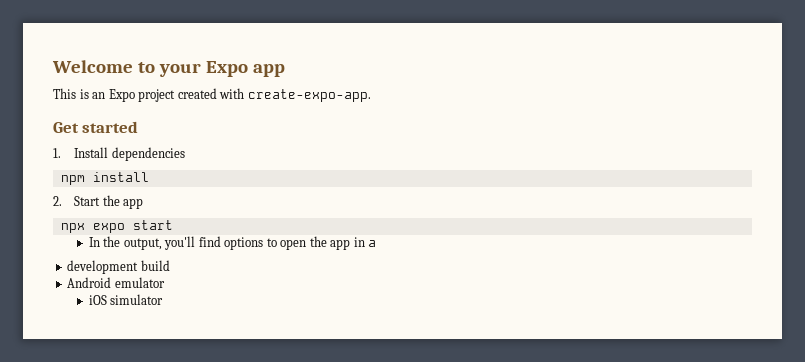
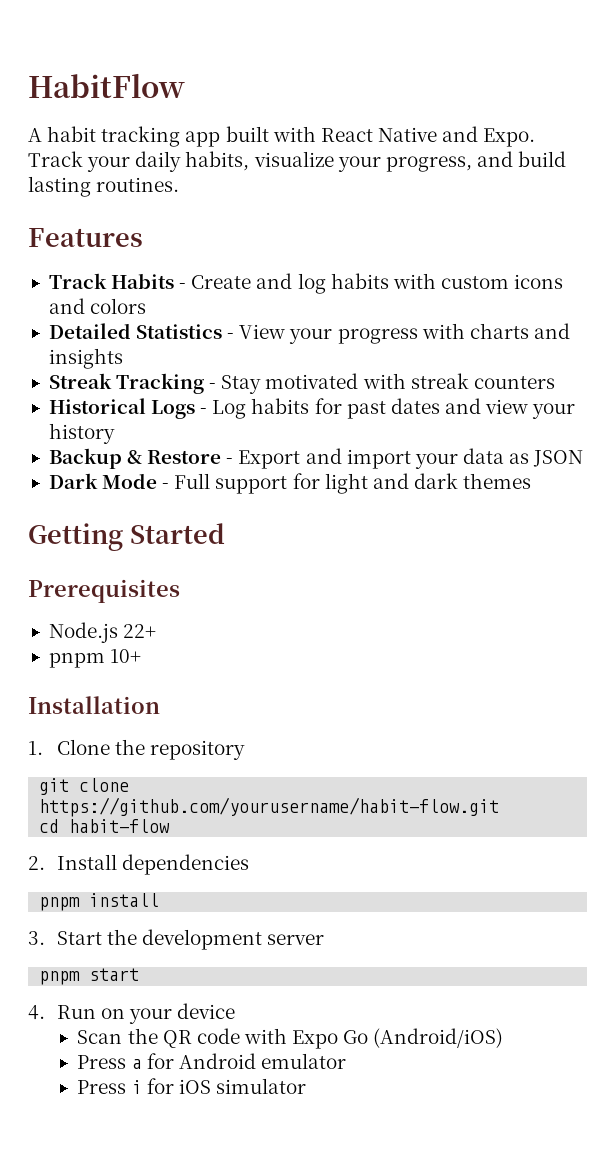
[52,60,285,77] [53,88,371,102] [53,121,139,133] [53,148,61,158] Welcome to your Expo app // This is an Expo project created with create-expo-app. // Get started // 1. -> [28,73,185,98] [28,126,536,147] [28,151,567,172] [28,176,180,197] [28,228,143,247] [48,273,564,294] [48,298,147,314] [48,323,570,344] [48,348,123,369] [48,373,555,394] [48,398,576,419] [48,423,115,444] [48,448,584,469] [48,473,532,494] [28,523,225,551] [28,579,180,603] [48,622,157,643] [48,649,142,668] [28,696,160,714] [28,739,245,760] [39,778,130,795] [39,797,500,817] [39,819,171,833] [28,856,45,870] HabitFlow // A habit tracking app built with React Native and Expo. Track your daily habits, visualize your progress, and build lasting routines. // Features // Track Habits - Create and log habits with custom icons and colors // Detailed Statistics - View your progress with charts and insights // Streak Tracking - Stay motivated with streak counters // Historical Logs - Log habits for past dates and view your history // Backup & Restore - Export and import your data as JSON // Dark Mode - Full support for light and dark themes // Getting Started // Prerequisites // Node.js 22+ // pnpm 10+ // Installation // 1. Clone the repository // git clone https://github.com/yourusername/habit-flow.git // cd habit-flow // 2.
[60,175,85,185] npm -> [39,897,81,911] pnpm
[53,196,62,206] 2. -> [28,931,45,945] 3.
[123,198,144,209] [60,220,173,233] [88,236,365,250] app // npx expo start // In the output, you'll find options to open the app in -> [141,929,324,950] [39,968,140,985] [28,1003,235,1024] [77,1028,504,1049] [77,1055,127,1069] development server // pnpm start // 4. Run on your device // Scan the QR code with Expo Go (Android/iOS) // Press
[67,260,170,274] // development build // -> [146,1053,174,1069] for
(165, 282) none -> [77,1078,174,1094] Press i for

